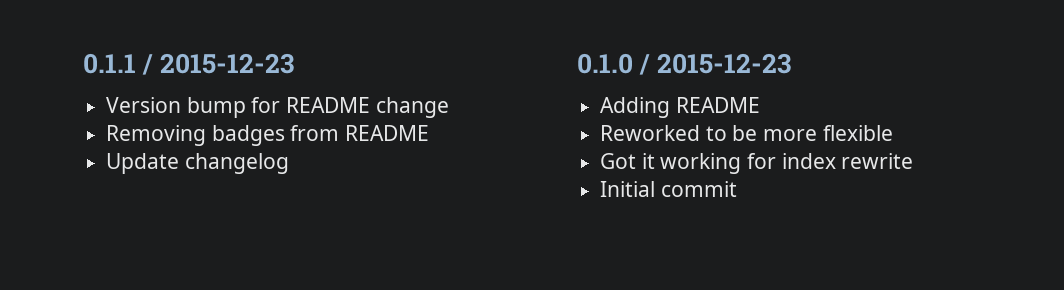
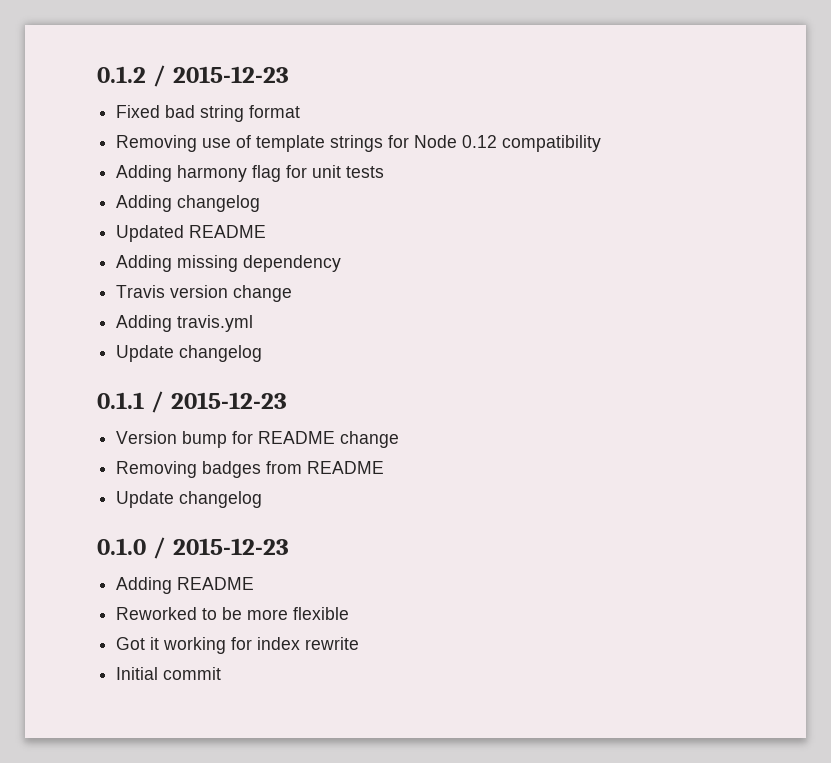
(83, 63) none -> [97,65,289,87] [116,105,301,122] [116,135,602,152] [116,165,385,182] [116,195,261,212] [116,225,267,242] [116,255,342,272] [116,285,293,302] [116,315,254,332] [116,345,263,362] 0.1.2 / 2015-12-23 // Fixed bad string format // Removing use of template strings for Node 0.12 compatibility // Adding harmony flag for unit tests // Adding changelog // Updated README // Adding missing dependency // Travis version change // Adding travis.yml // Update changelog //

